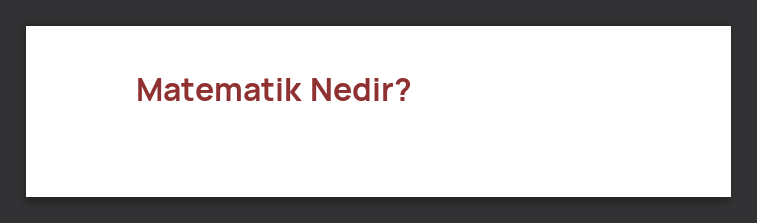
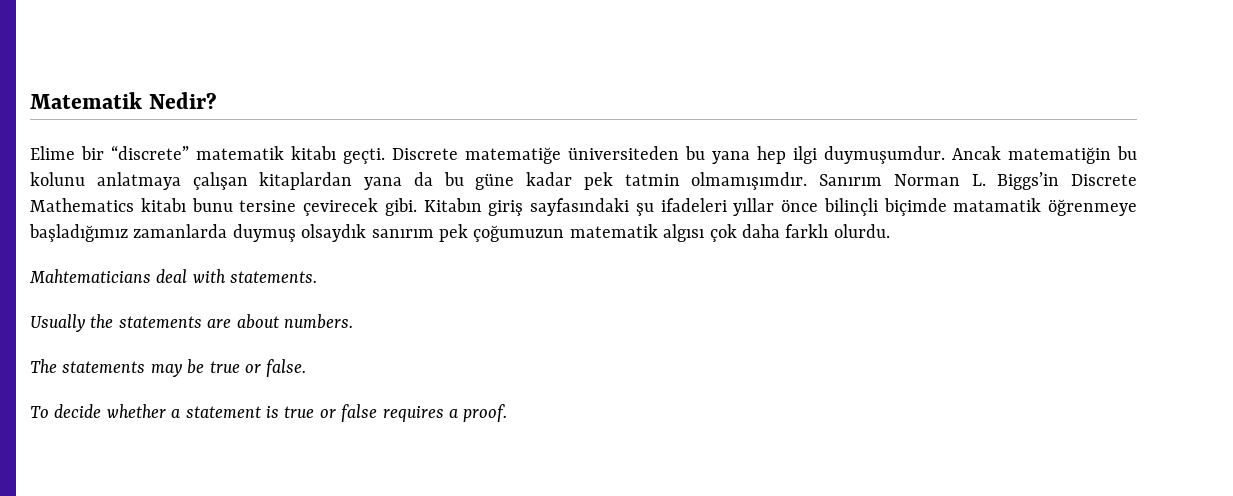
(412, 89) none -> [30,145,1137,164] [30,172,1137,190] [30,198,1137,216] [29,224,890,242] [29,269,318,283] [30,314,353,332] [30,359,307,377] [30,404,508,422] // Elime bir “discrete” matematik kitabı geçti. Discrete matematiğe üniversiteden bu yana hep ilgi duymuşumdur. Ancak matematiğin bu kolunu anlatmaya çalışan kitaplardan yana da bu güne kadar pek tatmin olmamışımdır. Sanırım Norman L. Biggs’in Discrete Mathematics kitabı bunu tersine çevirecek gibi. Kitabın giriş sayfasındaki şu ifadeleri yıllar önce bilinçli biçimde matamatik öğrenmeye başladığımız zamanlarda duymuş olsaydık sanırım pek çoğumuzun matematik algısı çok daha farklı olurdu. // Mahtematicians deal with statements. // Usually the statements are about numbers. // The statements may be true or false. // To decide whether a statement is true or false requires a proof.

